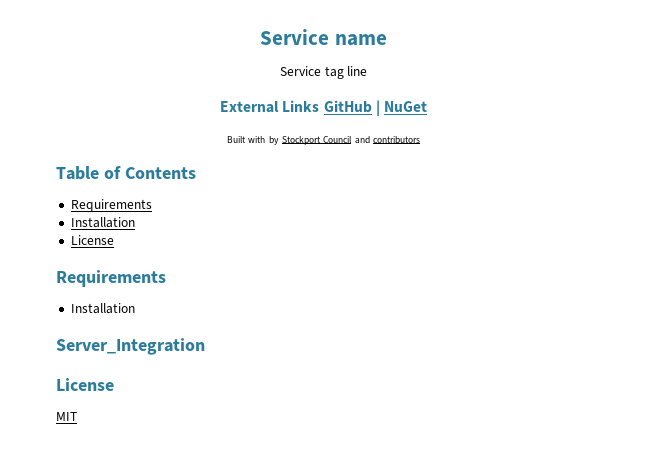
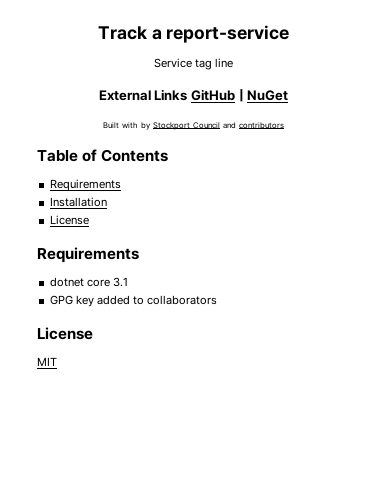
[260,29,387,46] Service name -> [97,25,290,43] Track a report-service
[70,303,135,314] [56,338,205,355] Installation // Server_Integration -> [49,277,128,287] [49,295,218,307] dotnet core 3.1 // GPG key added to collaborators

